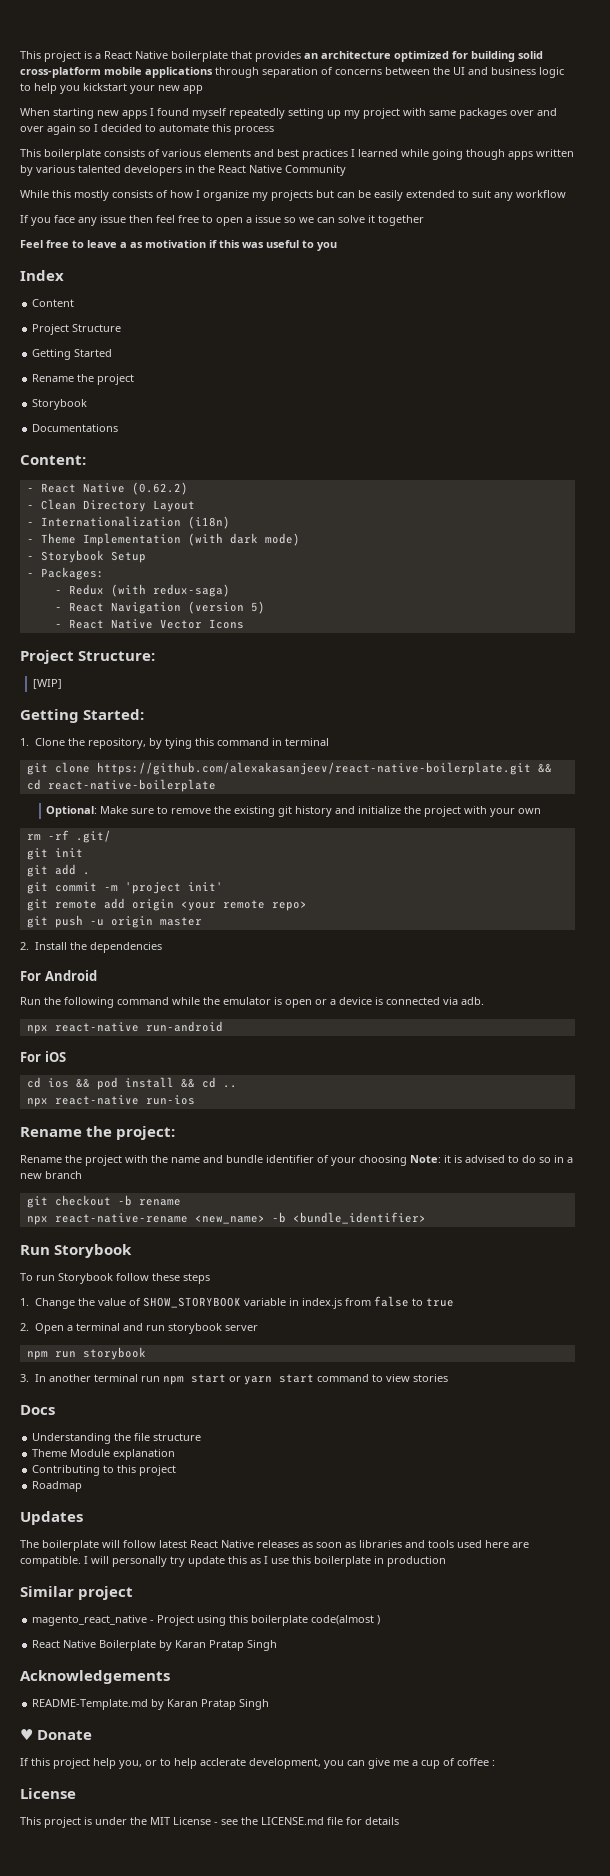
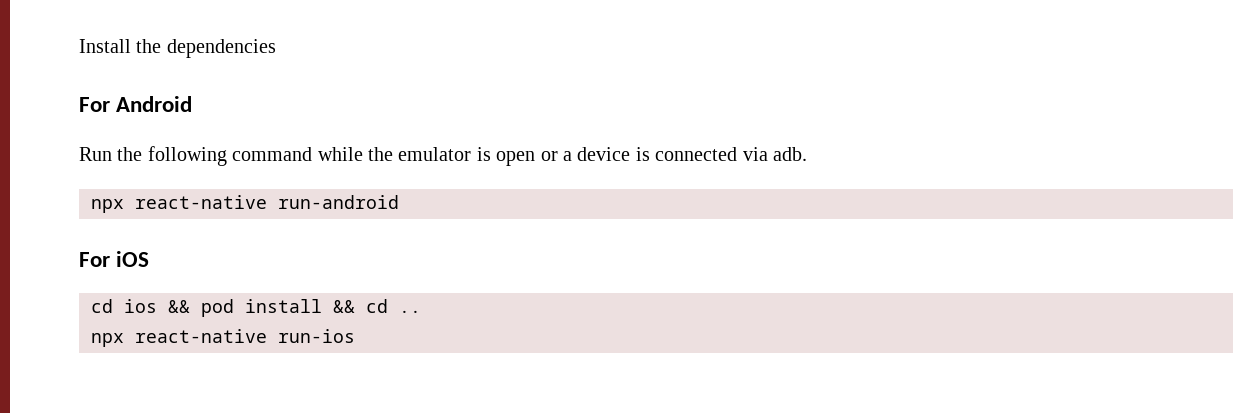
[20,51,543,62] [20,67,564,78] [20,83,203,94] [20,108,557,119] [20,124,274,135] [20,149,574,160] [20,165,346,176] [20,190,566,201] [20,215,424,226] [20,240,337,251] [20,270,64,281] [32,299,75,307] [32,324,122,335] [32,349,113,360] [32,374,135,385] [32,399,88,410] [32,424,119,432] [20,455,86,465] [26,482,188,495] [26,499,195,512] [26,516,230,529] [26,533,300,546] [26,550,146,563] [26,567,104,580] [54,584,230,597] [54,601,265,614] [54,619,244,629] [20,650,156,664] [33,679,63,689] [20,709,145,723] [20,738,329,749] [26,762,552,775] [26,779,216,792] [46,806,542,817] [26,830,111,843] [26,848,83,860] [26,864,90,877] [26,882,223,894] [26,898,307,911] [26,915,202,928] [20,942,29,950] This project is a React Native boilerplate that provides an architecture optimized for building solid cross-platform mobile applications through separation of concerns between the UI and business logic to help you kickstart your new app // When starting new apps I found myself repeatedly setting up my project with same packages over and over again so I decided to automate this process // This boilerplate consists of various elements and best practices I learned while going though apps written by various talented developers in the React Native Community // While this mostly consists of how I organize my projects but can be easily extended to suit any workflow // If you face any issue then feel free to open a issue so we can solve it together // Feel free to leave a as motivation if this was useful to you // Index // Content // Project Structure // Getting Started // Rename the project // Storybook // Documentations // Content: // - React Native (0.62.2) // - Clean Directory Layout // - Internationalization (i18n) // - Theme Implementation (with dark mode) // - Storybook Setup // - Packages: // - Redux (with redux-saga) // - React Navigation (version 5) // - React Native Vector Icons // Project Structure: // [WIP] // Getting Started: // 1. Clone the repository, by tying this command in terminal // git clone https://github.com/alexakasanjeev/react-native-boilerplate.git && cd react-native-boilerplate // Optional: Make sure to remove the existing git history and initialize the project with your own // rm -rf .git/ // git init // git add . // git commit -m 'project init' // git remote add origin <your remote repo> // git push -u origin master // 2. -> (79, 46) none
[20,1126,176,1140] [20,1155,573,1166] [20,1171,82,1179] [26,1195,181,1208] [26,1212,426,1225] [20,1244,133,1258] [20,1273,210,1284] [20,1296,454,1309] [20,1323,258,1334] [26,1347,146,1360] [20,1374,448,1385] [20,1405,55,1415] [32,1433,202,1444] [32,1449,176,1460] [32,1465,177,1476] [32,1481,83,1492] [20,1511,83,1525] [20,1540,529,1551] [20,1556,446,1567] [20,1586,134,1600] [32,1615,381,1626] [32,1640,278,1651] [20,1670,170,1684] [32,1699,270,1710] [20,1729,93,1740] [20,1758,495,1769] [20,1788,76,1799] [20,1817,399,1828] // Rename the project: // Rename the project with the name and bundle identifier of your choosing Note: it is advised to do so in a new branch // git checkout -b rename // npx react-native-rename <new_name> -b <bundle_identifier> // Run Storybook // To run Storybook follow these steps // 1. Change the value of SHOW_STORYBOOK variable in index.js from false to true // 2. Open a terminal and run storybook server // npm run storybook // 3. In another terminal run npm start or yarn start command to view stories // Docs // Understanding the file structure // Theme Module explanation // Contributing to this project // Roadmap // Updates // The boilerplate will follow latest React Native releases as soon as libraries and tools used here are compatible. I will personally try update this as I use this boilerplate in production // Similar project // magento_react_native - Project using this boilerplate code(almost ) // React Native Boilerplate by Karan Pratap Singh // Acknowledgements // README-Template.md by Karan Pratap Singh // ♥ Donate // If this project help you, or to help acclerate development, you can give me a cup of coffee : // License // This project is under the MIT License - see the LICENSE.md file for details -> (355, 336) none

